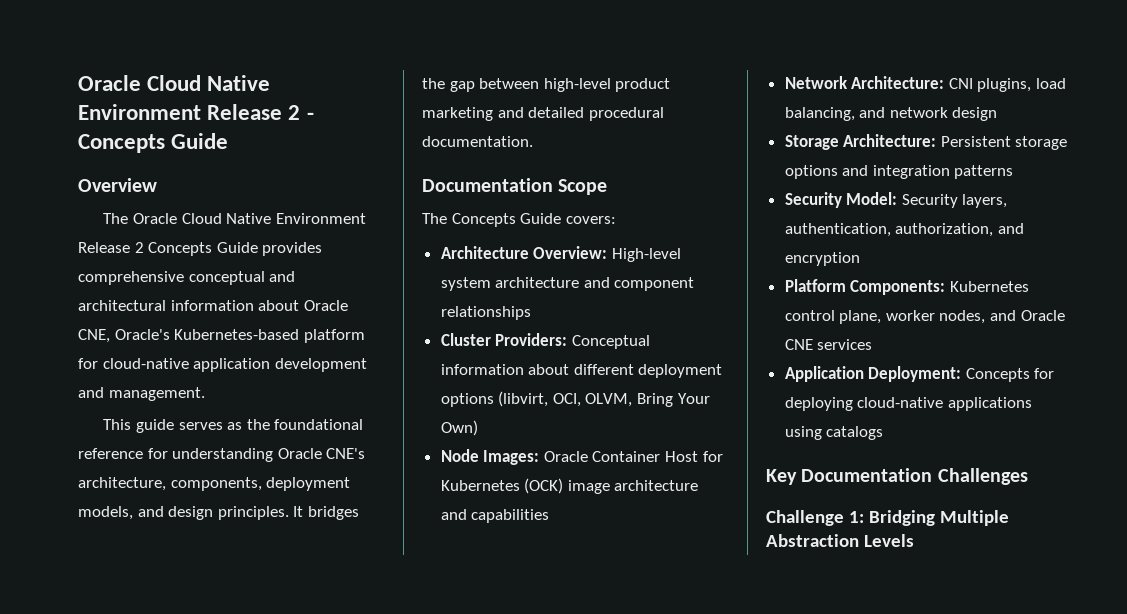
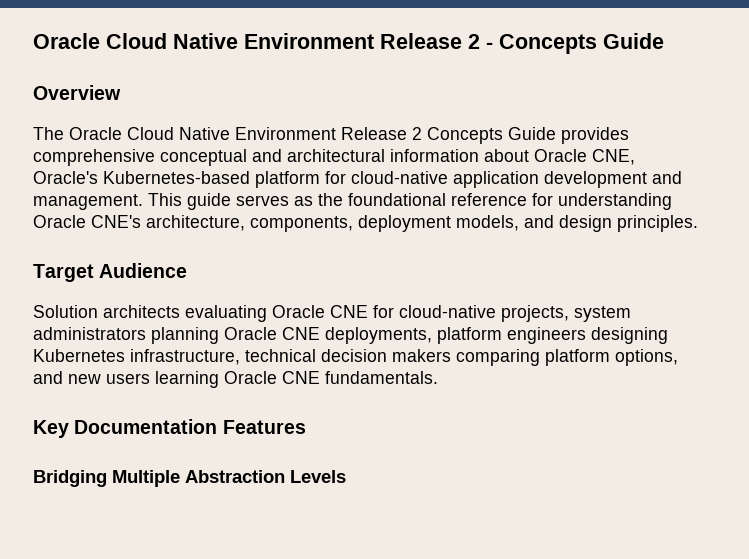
(205, 394) // -> (143, 202) none
[293,506,359,520] [422,78,671,92] [422,107,664,121] [422,136,533,147] [422,178,608,195] [422,213,616,227] [440,246,681,262] [440,277,695,291] [440,306,531,320] [440,333,650,349] [440,364,723,378] [440,391,710,407] [440,420,478,436] [440,449,723,465] [440,478,699,494] [440,509,550,523] [784,76,1067,92] [784,107,998,121] [784,134,1068,150] [784,165,1014,179] [784,192,1008,208] [784,223,1024,237] [784,252,860,266] [784,279,1029,295] [784,310,1065,324] [784,339,873,350] [784,366,1055,382] [784,397,1032,411] [784,426,884,440] It bridges the gap between high-level product marketing and detailed procedural documentation. // Documentation Scope // The Concepts Guide covers: // Architecture Overview: High-level system architecture and component relationships // Cluster Providers: Conceptual information about different deployment options (libvirt, OCI, OLVM, Bring Your Own) // Node Images: Oracle Container Host for Kubernetes (OCK) image architecture and capabilities // Network Architecture: CNI plugins, load balancing, and network design // Storage Architecture: Persistent storage options and integration patterns // Security Model: Security layers, authentication, authorization, and encryption // Platform Components: Kubernetes control plane, worker nodes, and Oracle CNE services // Application Deployment: Concepts for deploying cloud-native applications using catalogs -> [33,263,188,282] [33,305,631,322] [33,327,668,344] [33,349,678,366] [33,371,438,388] // Target Audience // Solution architects evaluating Oracle CNE for cloud-native projects, system administrators planning Oracle CNE deployments, platform engineers designing Kubernetes infrastructure, technical decision makers comparing platform options, and new users learning Oracle CNE fundamentals.
[937,468,1028,485] [766,510,864,526] Challenges // Challenge 1: -> [222,420,306,434] Features //

